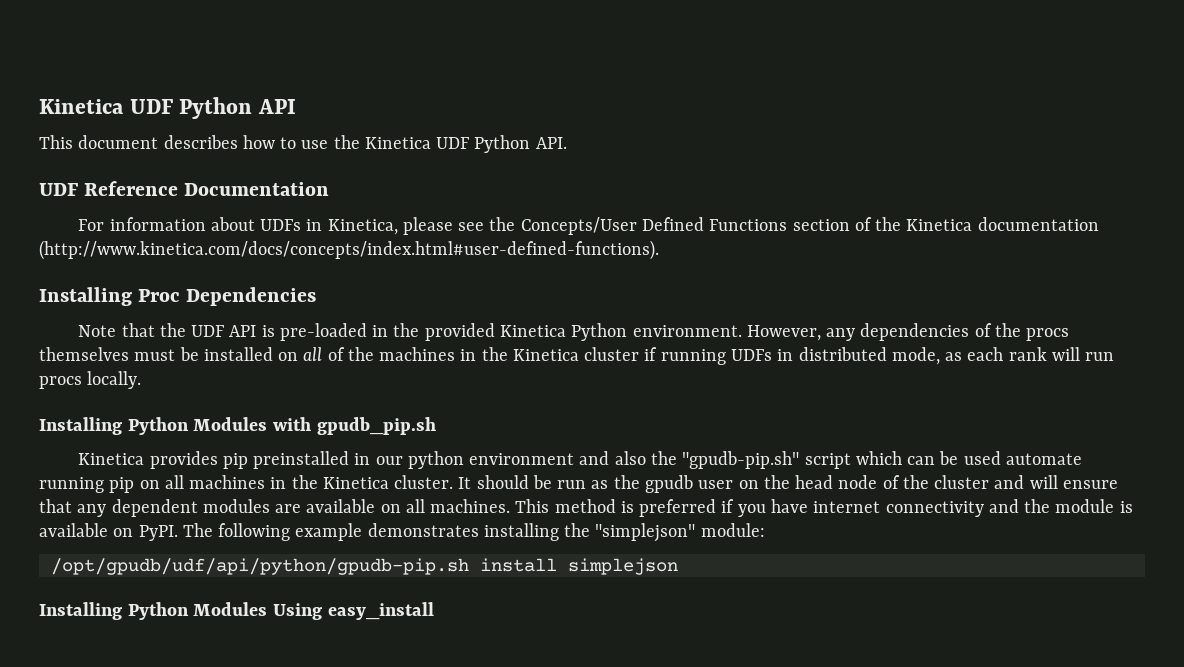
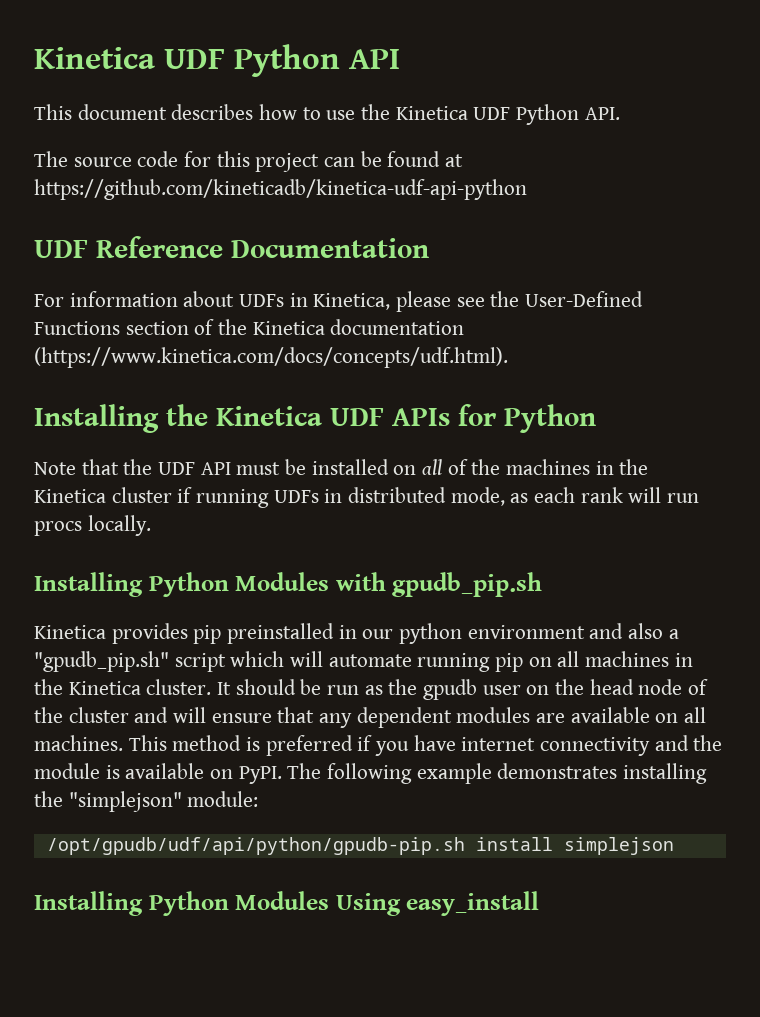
(567, 143) none -> [34,151,464,172] [34,179,527,200] // The source code for this project can be found at https://github.com/kineticadb/kinetica-udf-api-python
[520,217,705,235] Concepts/User Defined -> [525,291,644,307] User-Defined
[39,240,659,260] [39,287,317,306] (http://www.kinetica.com/docs/concepts/index.html#user-defined-functions). // Installing Proc Dependencies -> [34,347,508,368] [34,404,596,433] (https://www.kinetica.com/docs/concepts/udf.html). // Installing the Kinetica UDF APIs for Python
[261,323,1070,341] [39,347,129,361] is pre-loaded in the provided Kinetica Python environment. However, any dependencies of the procs themselves -> (231, 468) none
[651,451,1001,469] the "gpudb-pip.sh" script which can be used -> [668,629,679,639] [34,651,324,672] a "gpudb_pip.sh" script which will

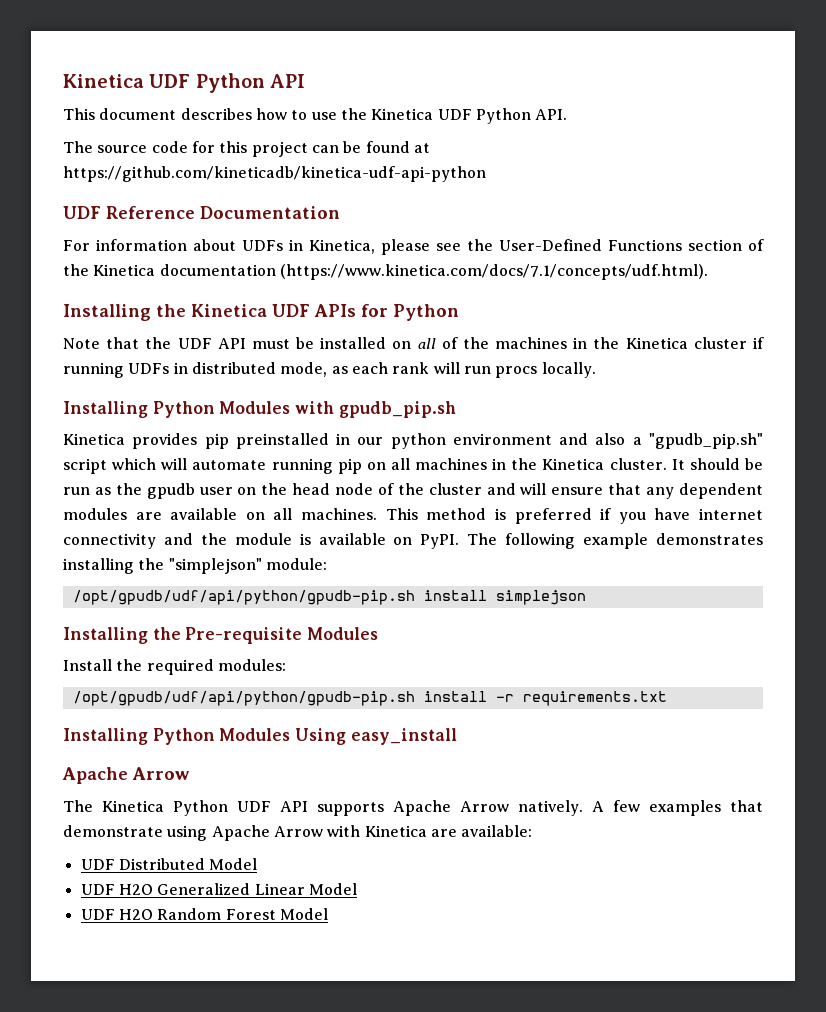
[34,347,508,368] (https://www.kinetica.com/docs/concepts/udf.html). -> [279,264,708,280] (https://www.kinetica.com/docs/7.1/concepts/udf.html).
(674, 846) none -> [63,627,379,644] [63,659,286,675] [72,691,667,706] // Installing the Pre-requisite Modules // Install the required modules: // /opt/gpudb/udf/api/python/gpudb-pip.sh install -r requirements.txt
(540, 903) none -> [62,767,190,784] [63,800,763,816] [63,825,533,841] [80,858,258,870] [80,883,357,895] [80,908,328,920] // Apache Arrow // The Kinetica Python UDF API supports Apache Arrow natively. A few examples that demonstrate using Apache Arrow with Kinetica are available: // UDF Distributed Model // UDF H2O Generalized Linear Model // UDF H2O Random Forest Model

